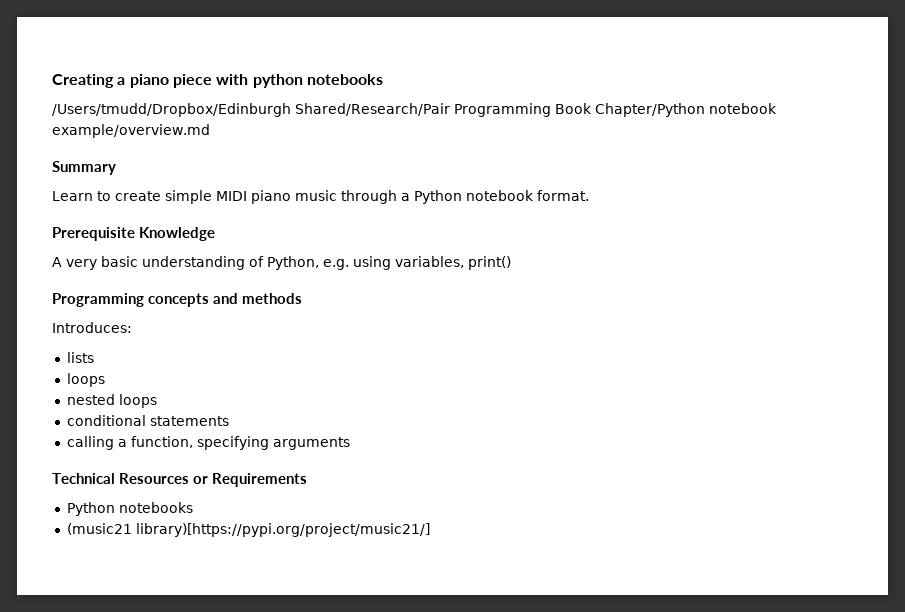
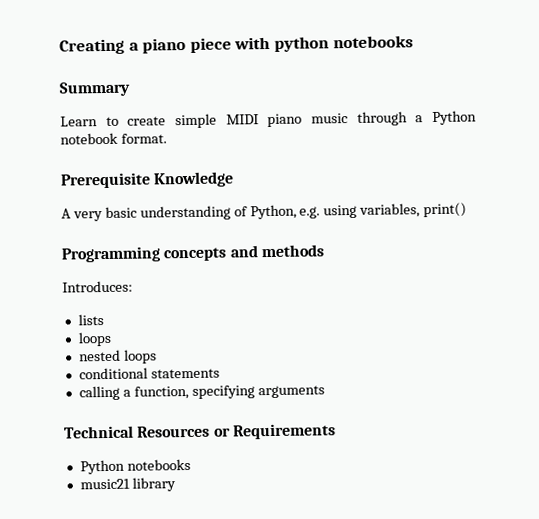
[52,103,777,117] [52,124,210,138] // /Users/tmudd/Dropbox/Edinburgh Shared/Research/Pair Programming Book Chapter/Python notebook example/overview.md -> (414, 42) none
[66,523,430,537] (music21 library)[https://pypi.org/project/music21/] -> [79,477,176,492] music21 library

